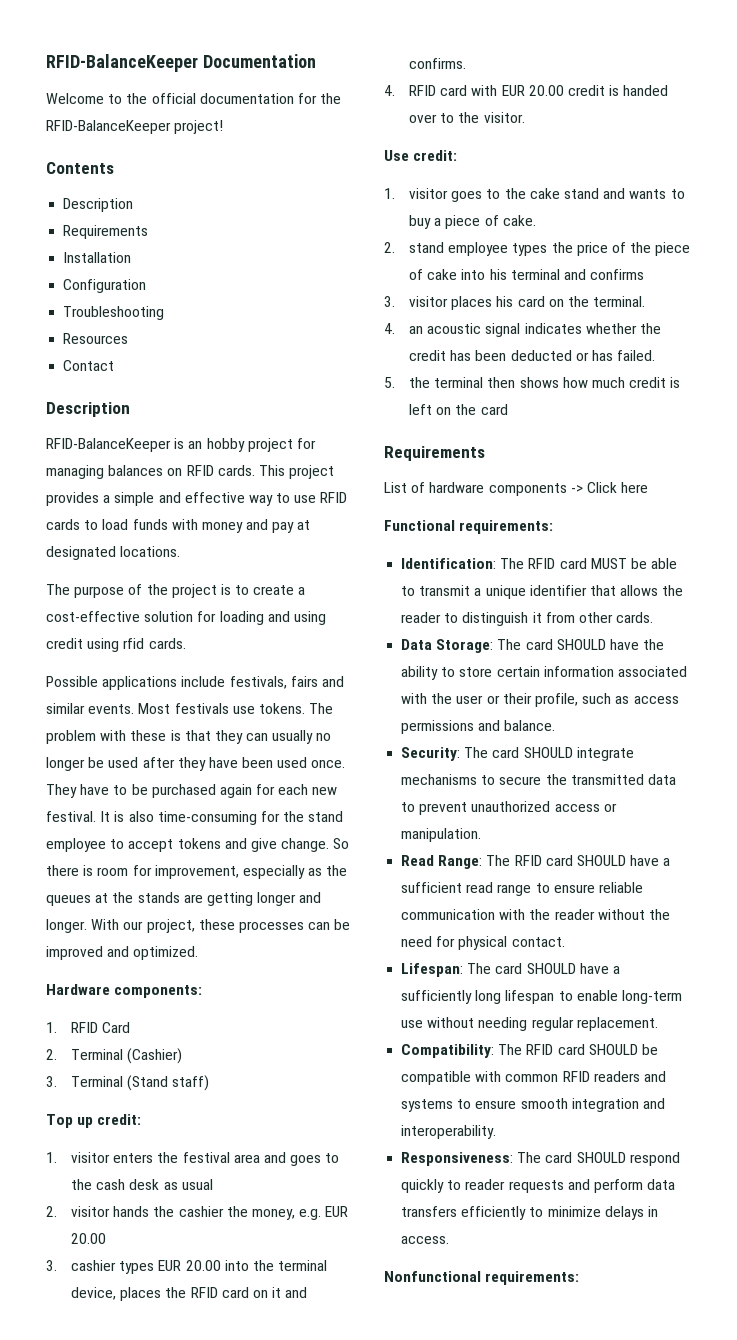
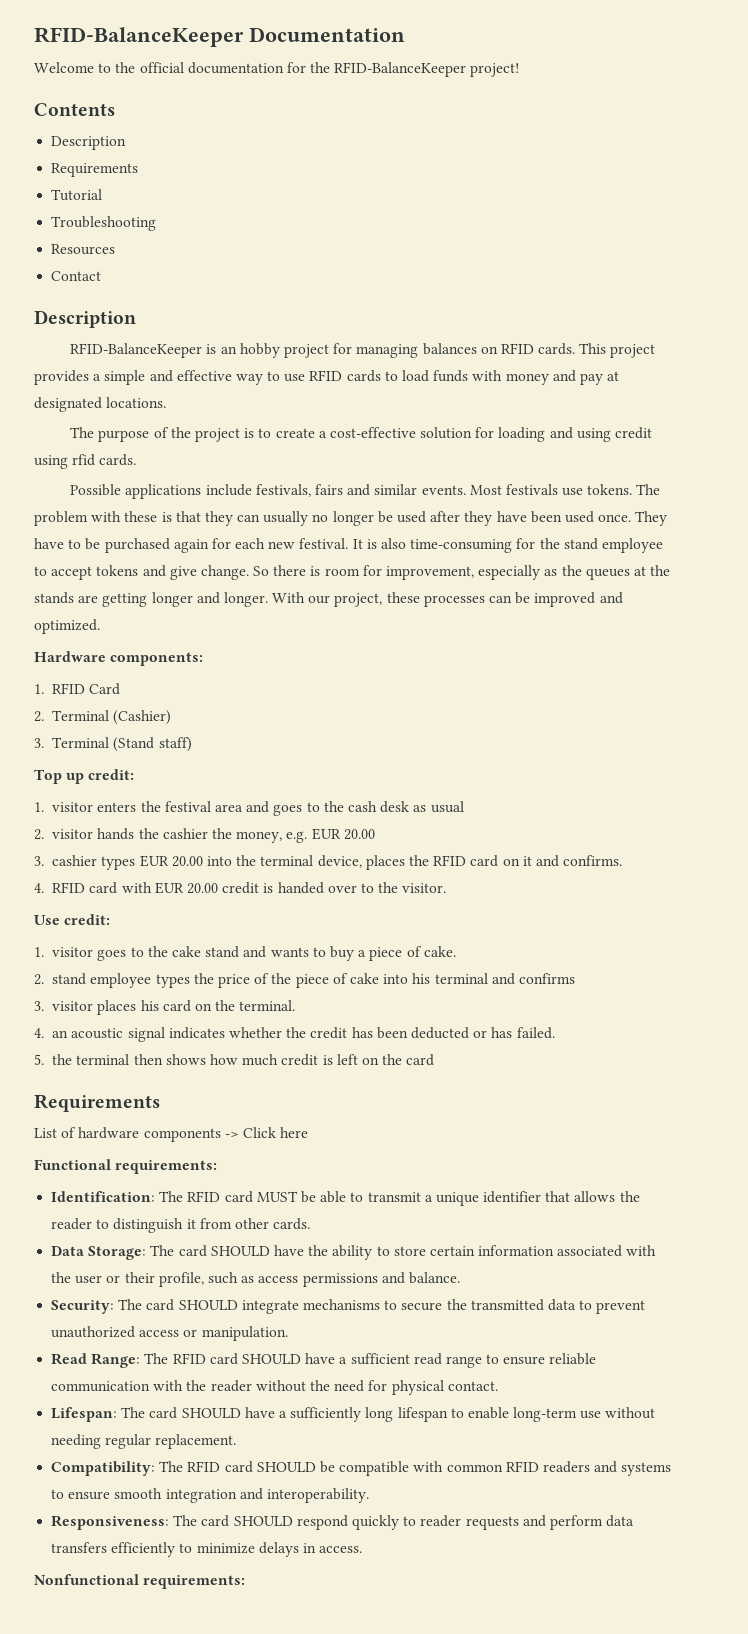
[63,252,132,263] [63,279,147,293] Installation // Configuration -> [51,189,103,201] Tutorial

